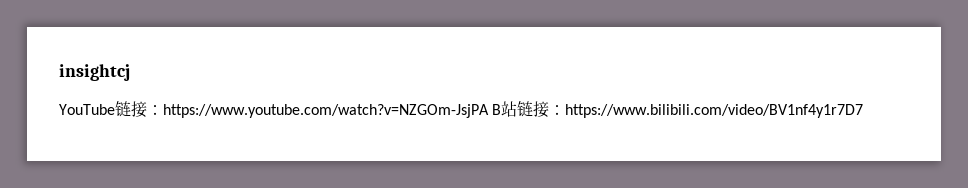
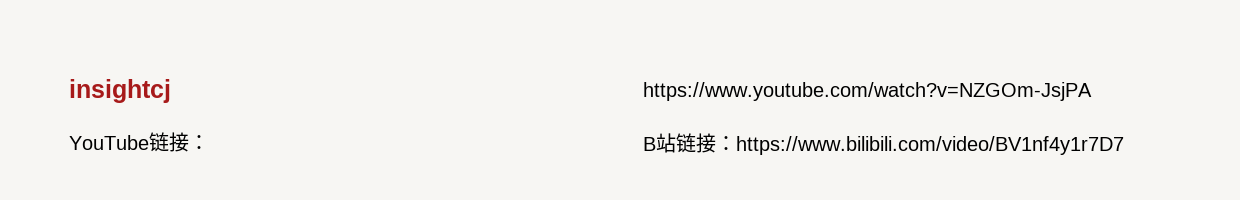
(489, 111) none -> (1092, 91) //

